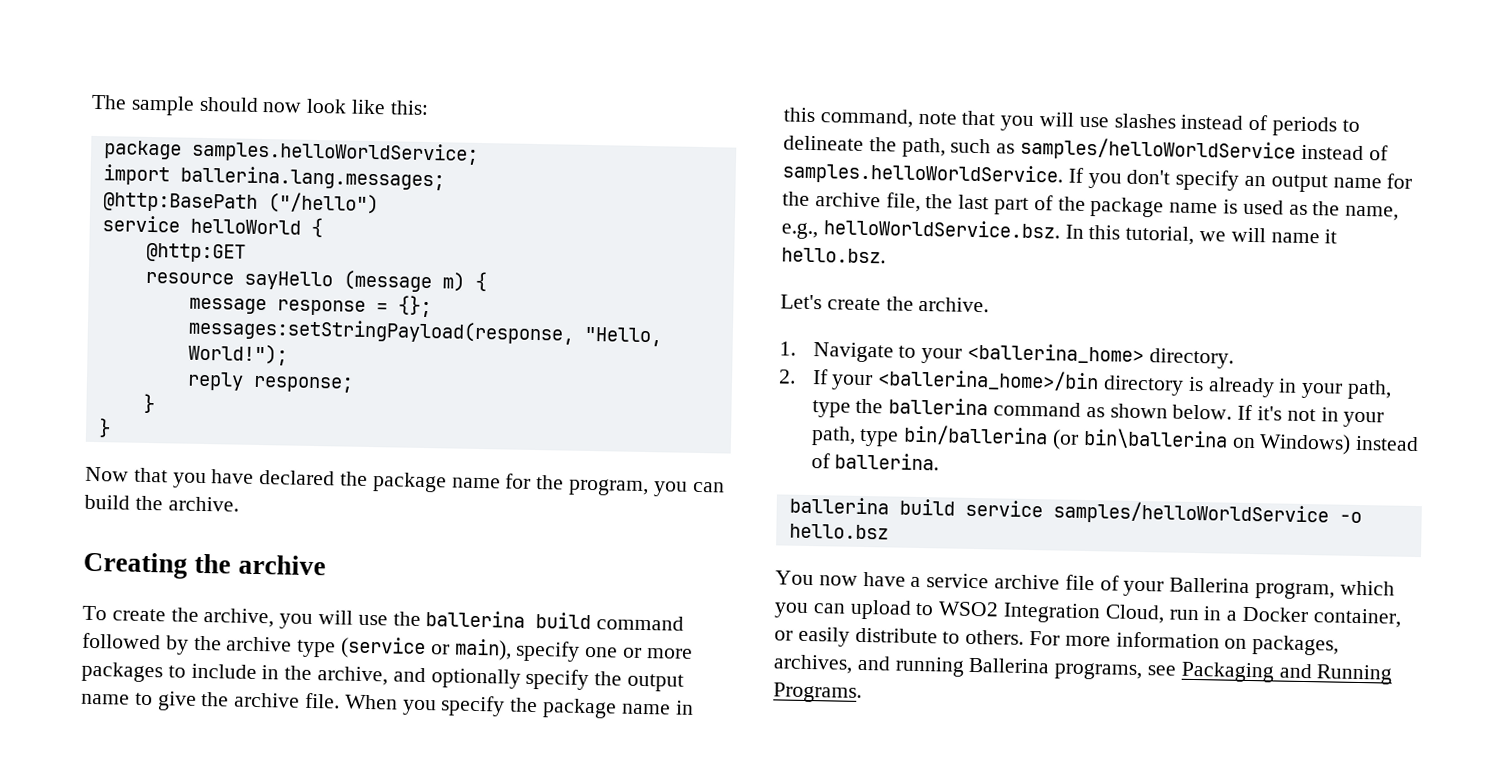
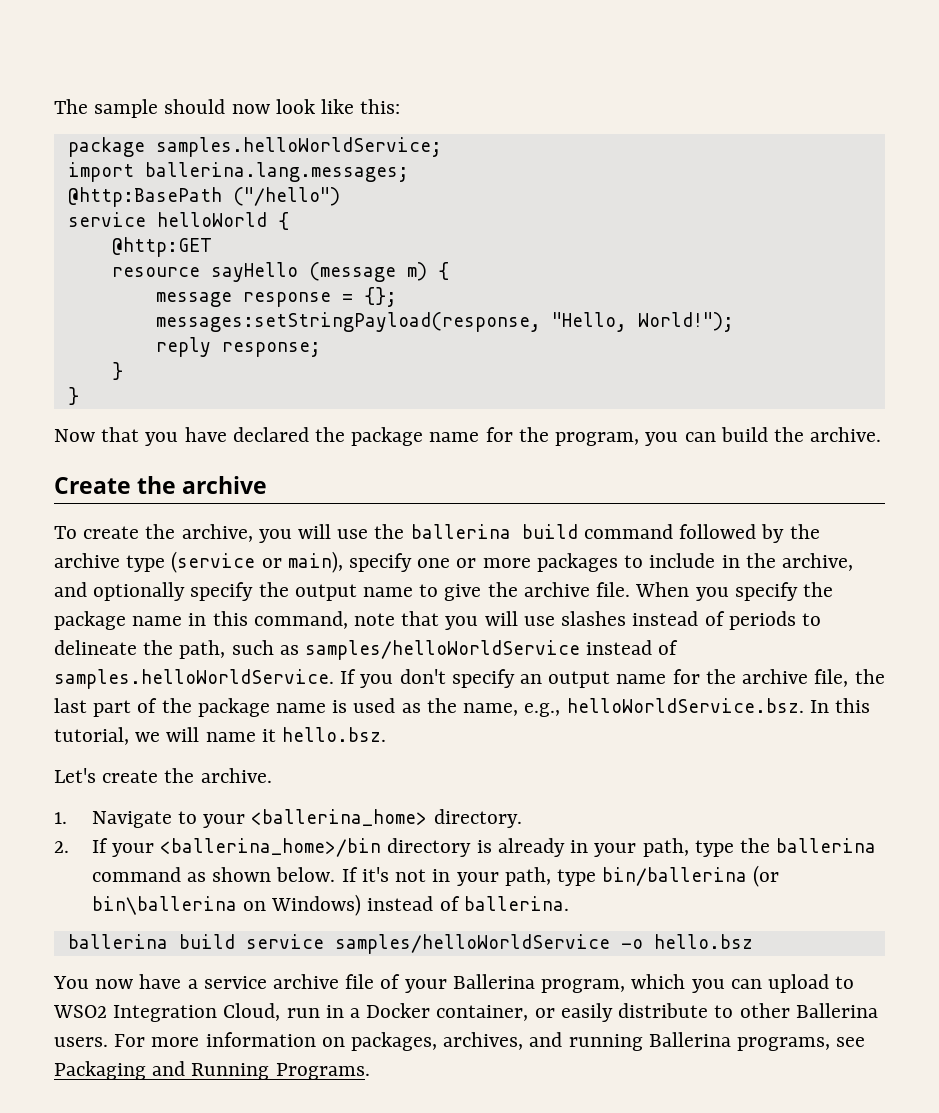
[83,551,188,579] Creating -> [54,477,131,494] Create
[965,629,1025,645] others. -> [739,1003,878,1018] [54,1037,108,1047] other Ballerina users.

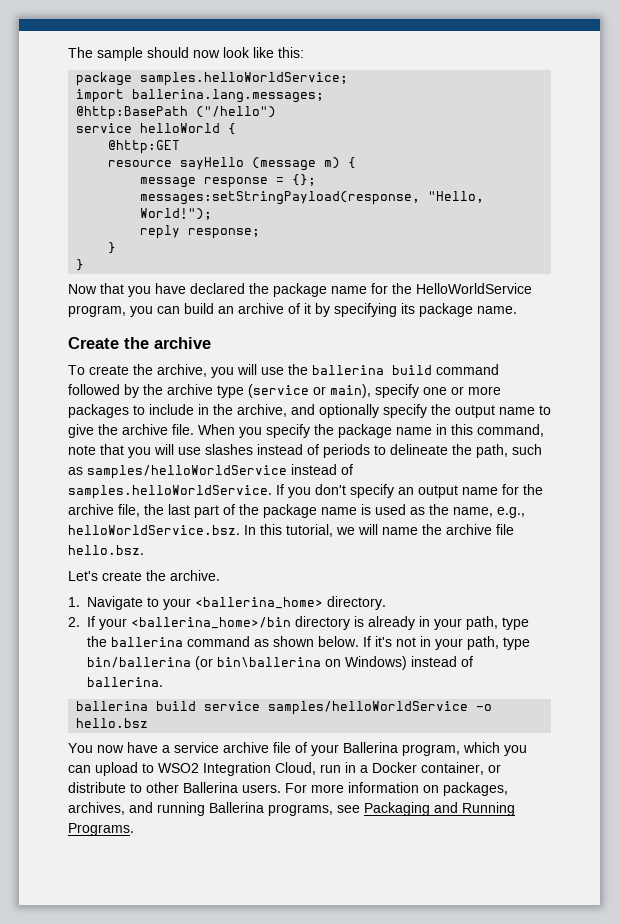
(549, 434) none -> [416,283,532,294] HelloWorldService
[773,427,882,442] the archive. -> [218,303,517,317] an archive of it by specifying its package name.
[261,729,276,742] it -> [422,524,514,535] the archive file
[560,1003,613,1022] easily -> (501, 768) none

